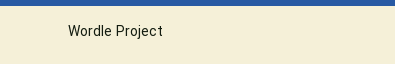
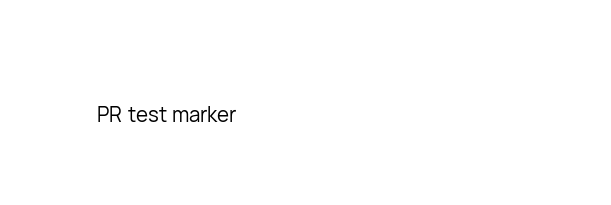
[68,25,163,39] Wordle Project -> [97,106,237,122] PR test marker

